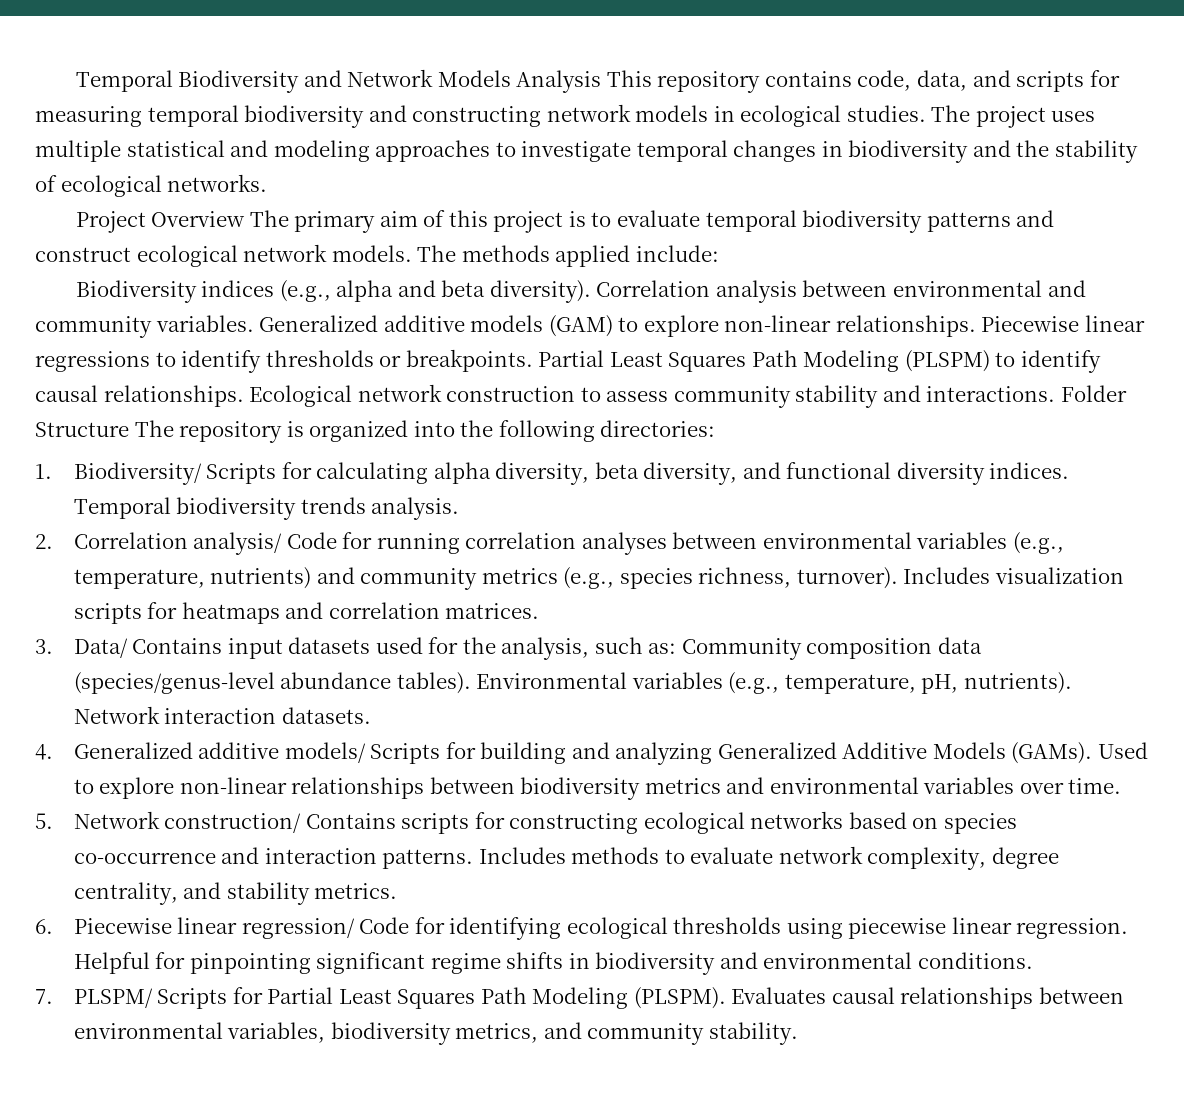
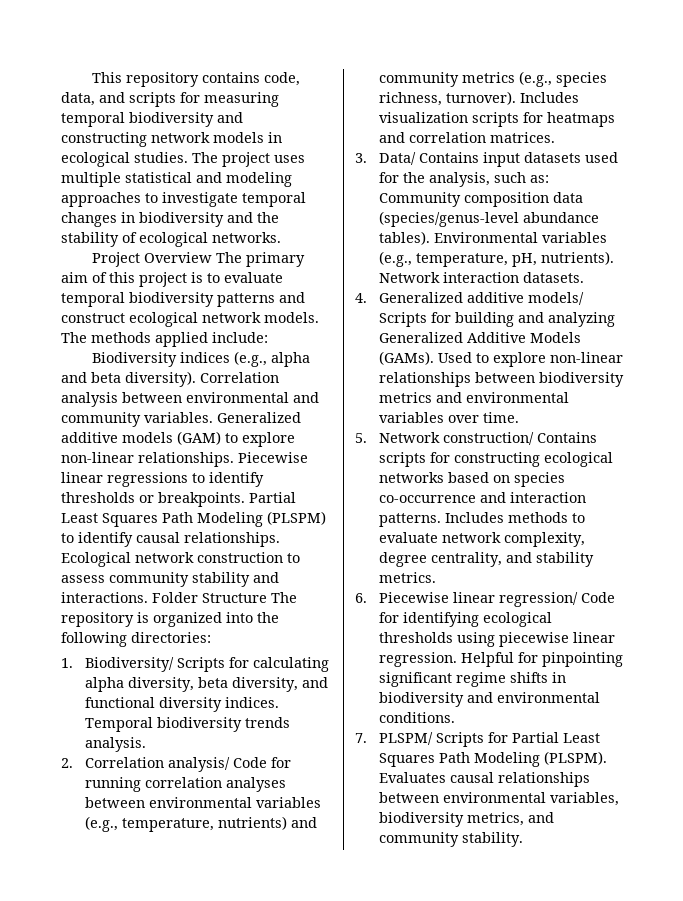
[75,69,602,93] Temporal Biodiversity and Network Models Analysis -> (92, 77) none

